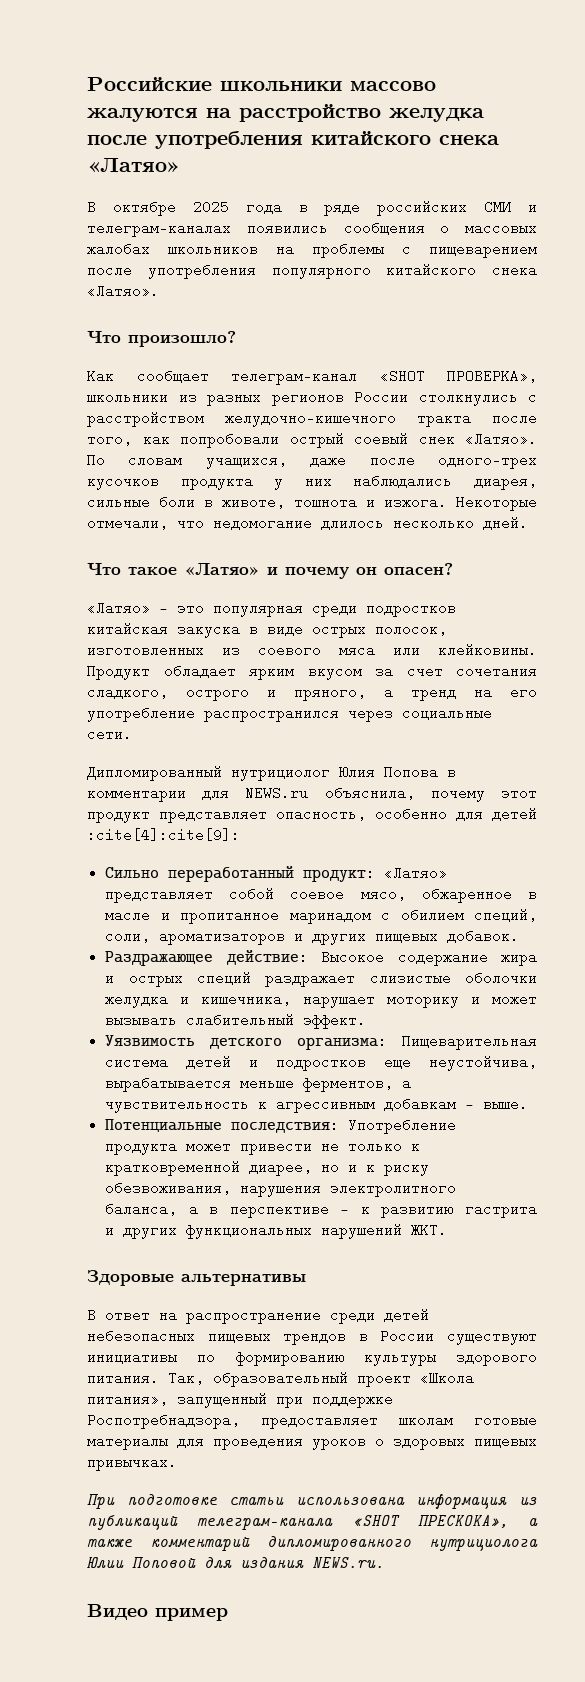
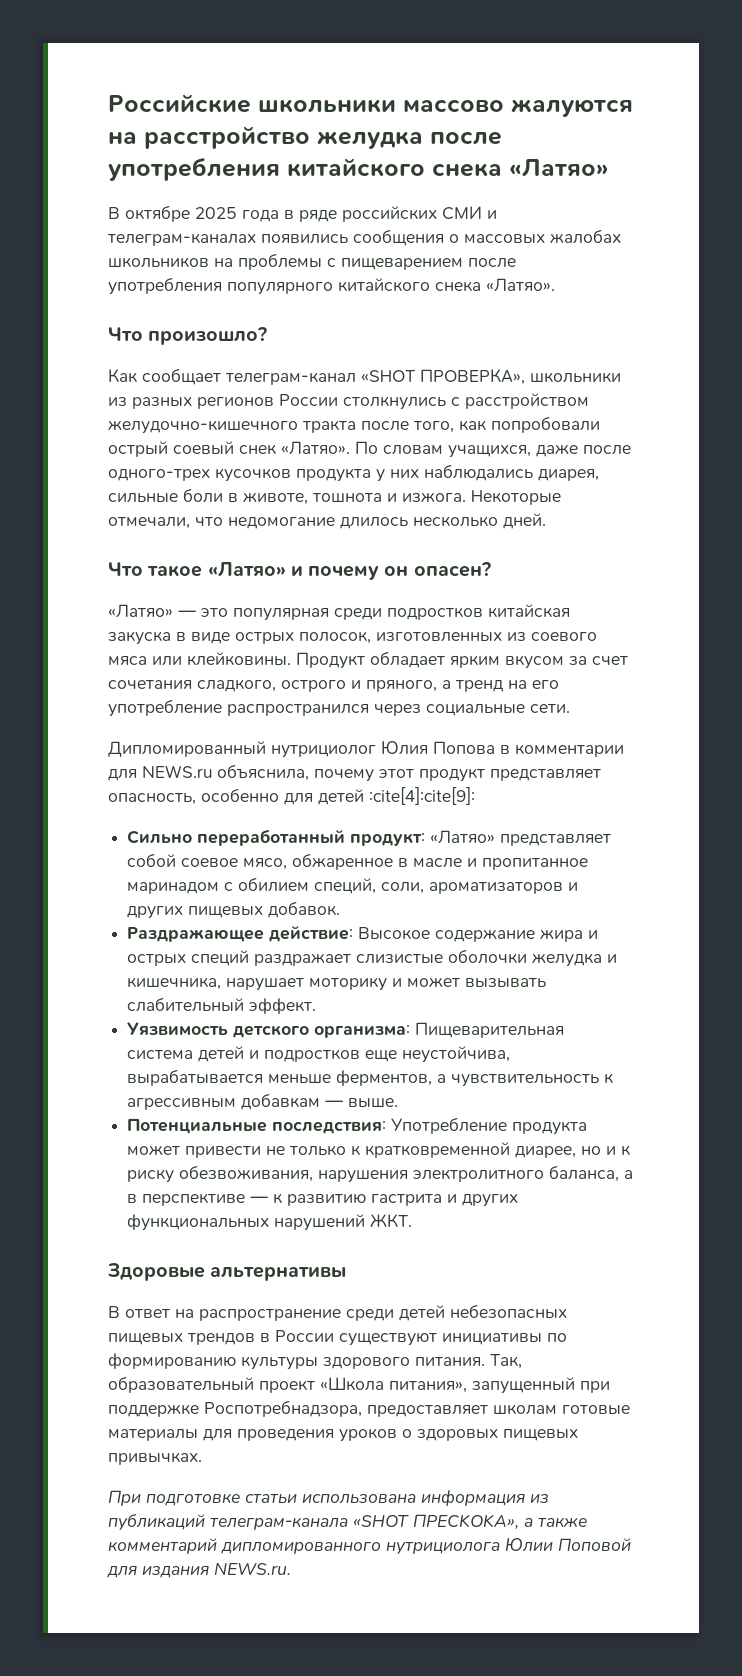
[87,1604,228,1621] // Видео пример -> (291, 1569) none

